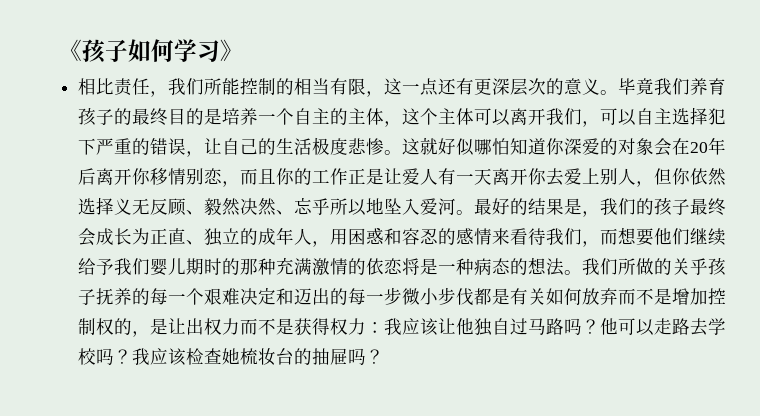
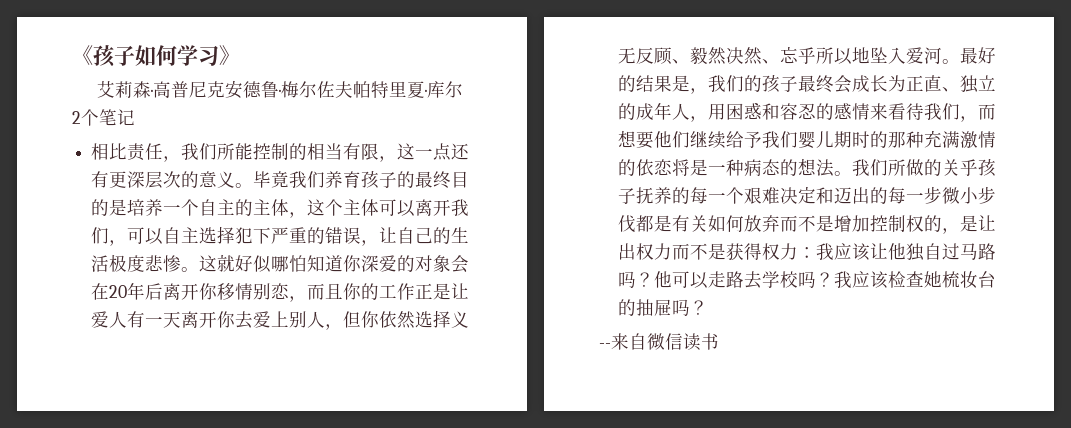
(243, 50) none -> [97,80,464,99] [72,109,135,126] // 艾莉森·高普尼克安德鲁·梅尔佐夫帕特里夏·库尔2个笔记
(385, 356) none -> [599,333,719,351] // --来自微信读书

